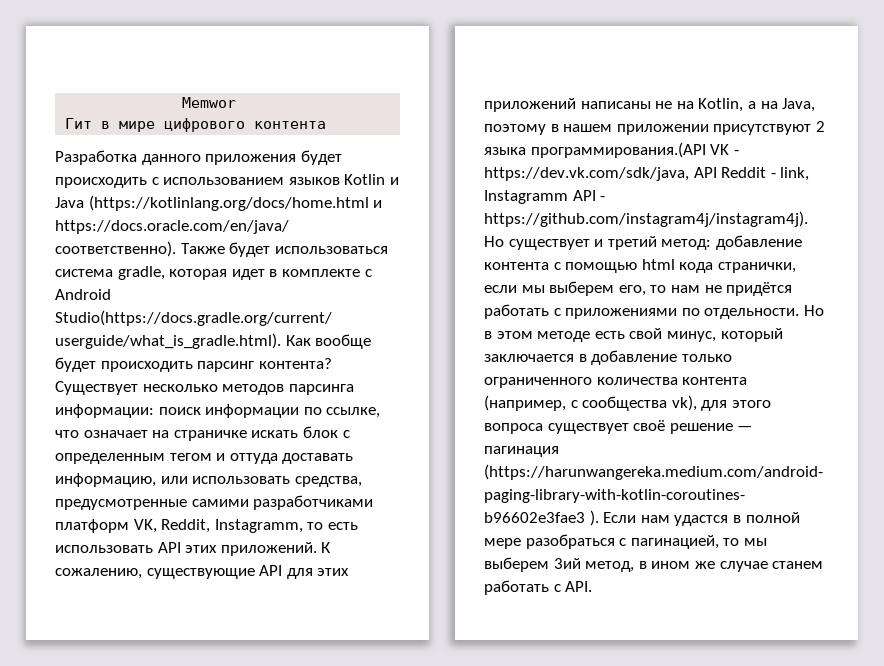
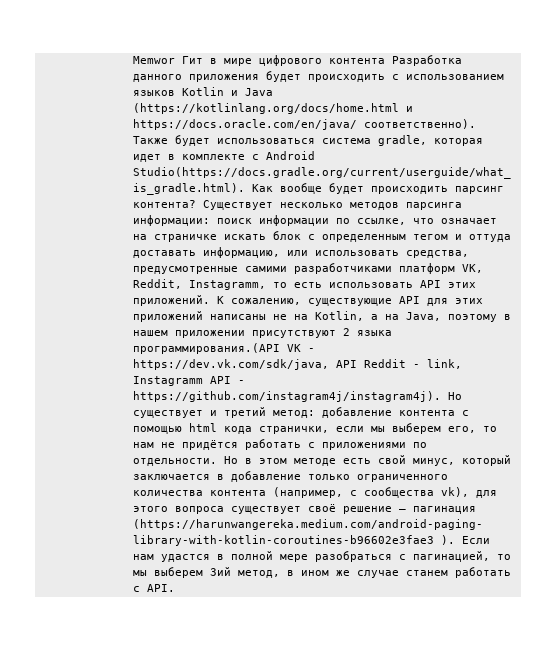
(237, 102) // -> (175, 60) none
(327, 125) // -> (385, 61) none

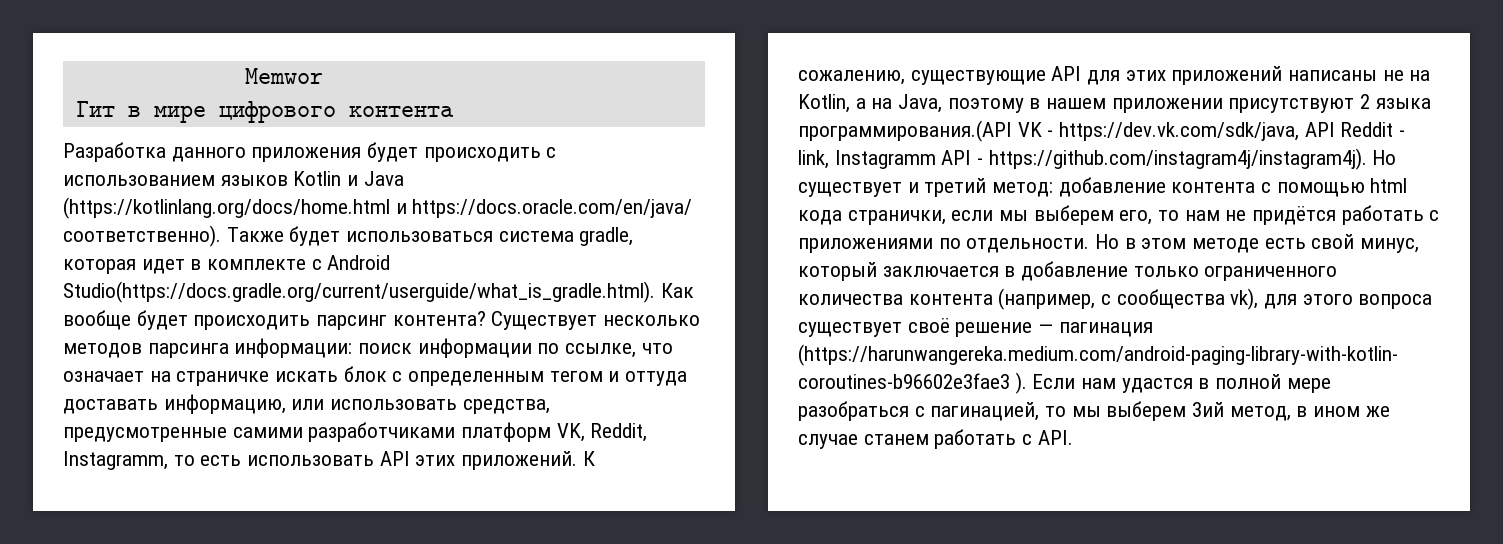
(175, 60) none -> (323, 76) //
(385, 61) none -> (454, 111) //

